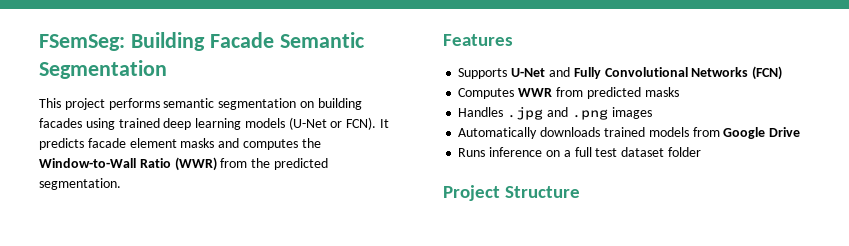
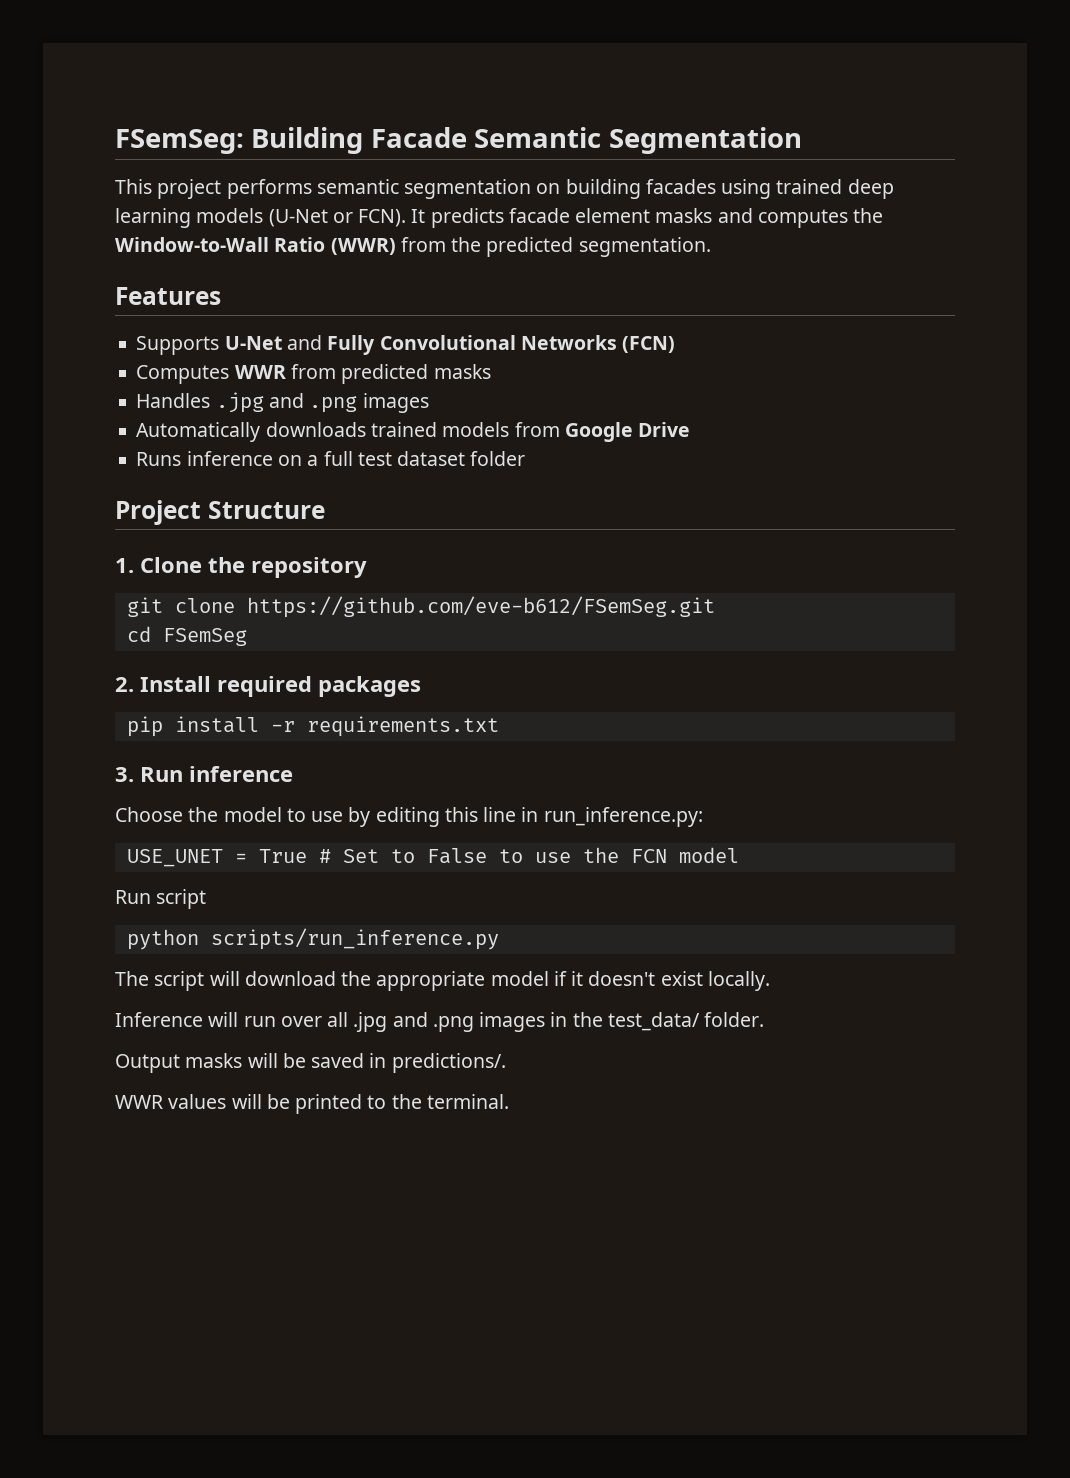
(581, 192) none -> [115,557,367,578] [126,596,715,618] [126,626,247,646] [115,676,421,697] [126,716,499,737] [115,766,293,782] [115,807,703,827] [126,847,739,867] [115,889,207,909] [126,928,499,950] [115,971,770,991] [115,1012,765,1032] [115,1053,506,1073] [115,1094,509,1114] // 1. Clone the repository // git clone https://github.com/eve-b612/FSemSeg.git // cd FSemSeg // 2. Install required packages // pip install -r requirements.txt // 3. Run inference // Choose the model to use by editing this line in run_inference.py: // USE_UNET = True # Set to False to use the FCN model // Run script // python scripts/run_inference.py // The script will download the appropriate model if it doesn't exist locally. // Inference will run over all .jpg and .png images in the test_data/ folder. // Output masks will be saved in predictions/. // WWR values will be printed to the terminal.

